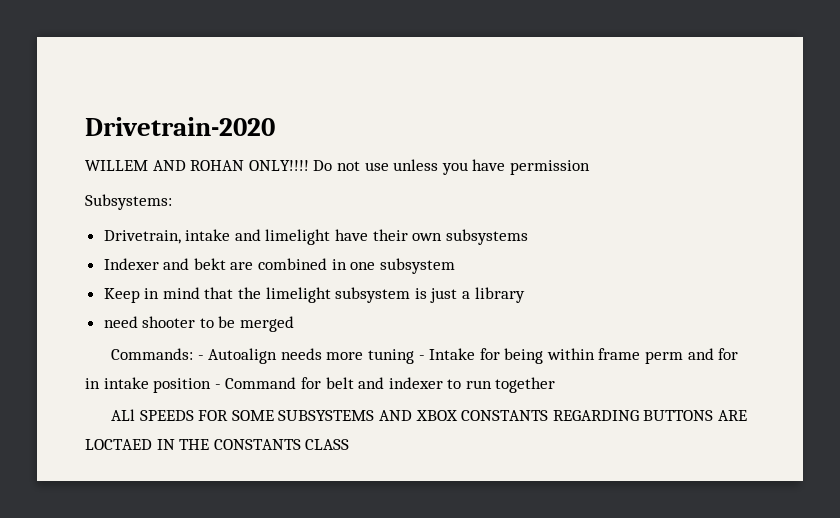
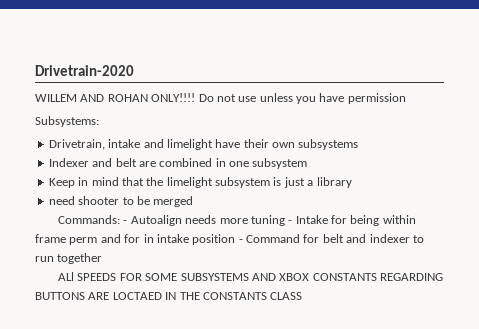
[193,258,226,270] bekt -> [115,158,137,167] belt

